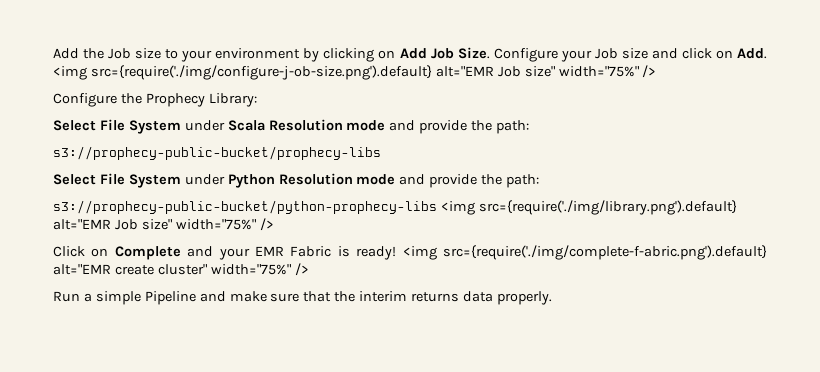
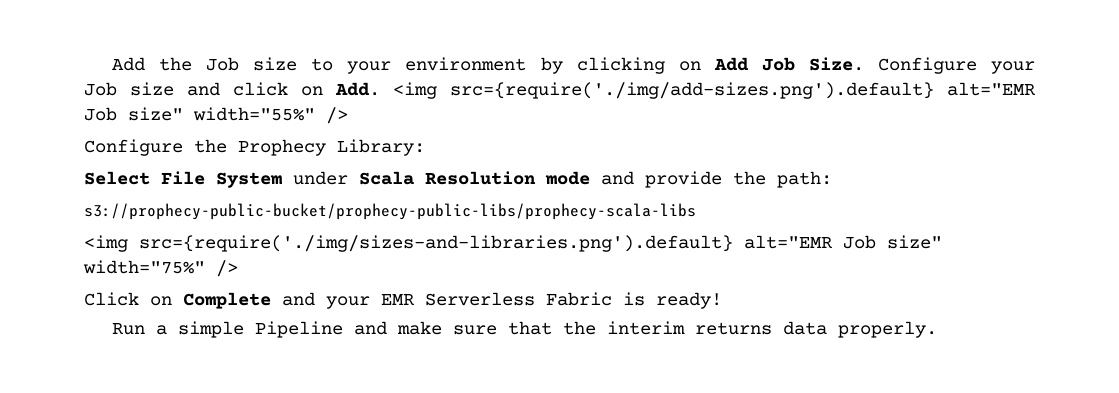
[90,65,639,80] src={require('./img/configure-j-ob-size.png').default} alt="EMR Job size" width="75%" -> [450,82,1036,99] [84,107,315,121] src={require('./img/add-sizes.png').default} alt="EMR Job size" width="55%"
[53,146,381,160] [53,173,540,188] [53,200,737,215] s3://prophecy-public-bucket/prophecy-libs // Select File System under Python Resolution mode and provide the path: // s3://prophecy-public-bucket/python-prophecy-libs <img src={require('./img/library.png').default} -> [84,203,696,220] [84,235,733,252] s3://prophecy-public-bucket/prophecy-public-libs/prophecy-scala-libs // <img src={require('./img/sizes-and-libraries.png').default}
(284, 251) none -> [425,292,535,306] Serverless
[402,245,767,260] [53,263,309,276] <img src={require('./img/complete-f-abric.png').default} alt="EMR create cluster" width="75%" /> -> (722, 300) none

